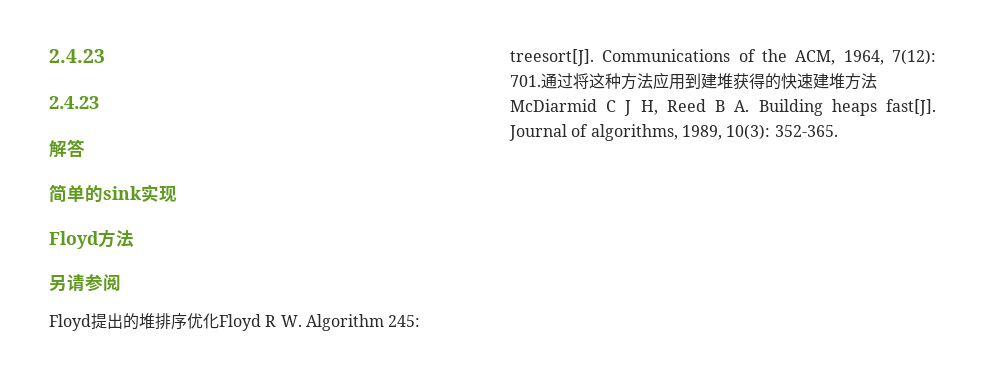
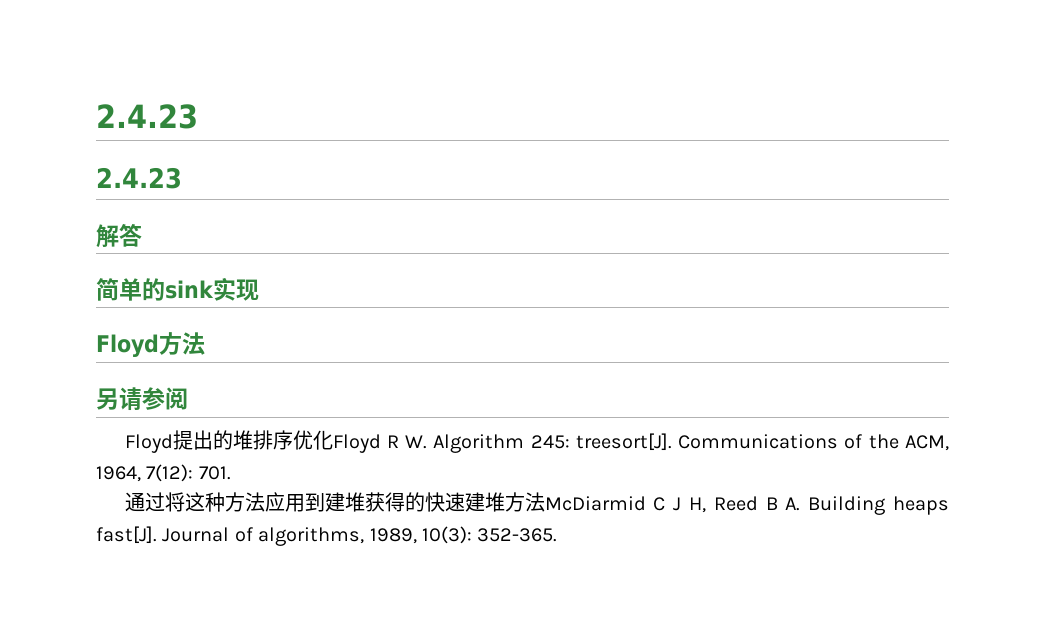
(541, 81) none -> (231, 473) //

